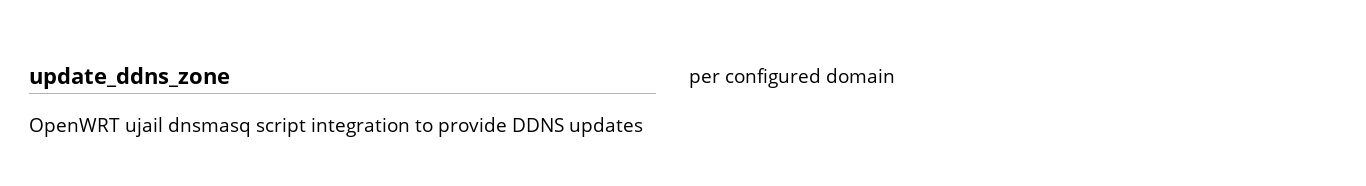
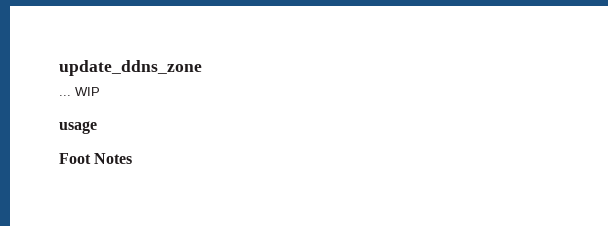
[29,117,643,137] [689,68,895,88] OpenWRT ujail dnsmasq script integration to provide DDNS updates per configured domain -> [59,87,100,96] [59,121,97,134] [59,153,133,164] ... WIP // usage // Foot Notes

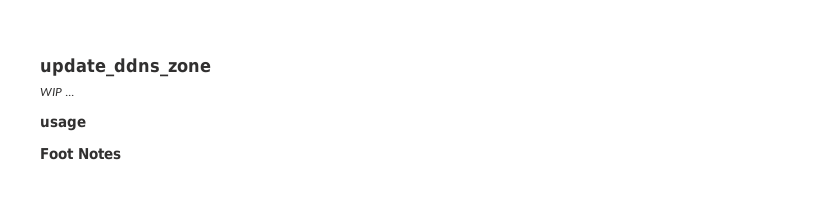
(202, 68) none -> [40,88,62,96] WIP
[75,87,100,96] WIP -> (75, 95) none

